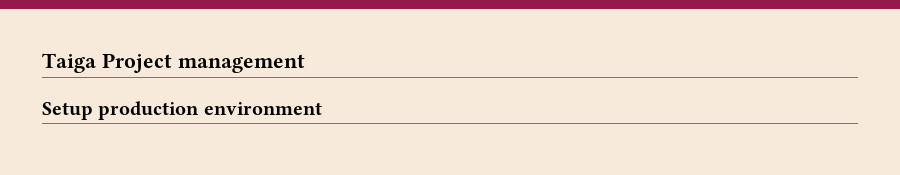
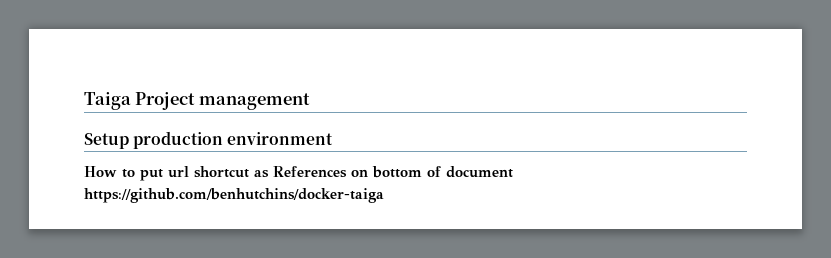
(322, 108) none -> [84,166,513,181] [84,188,384,203] // How to put url shortcut as References on bottom of document https://github.com/benhutchins/docker-taiga

